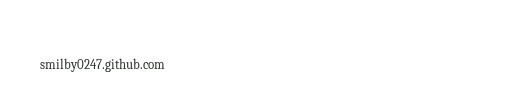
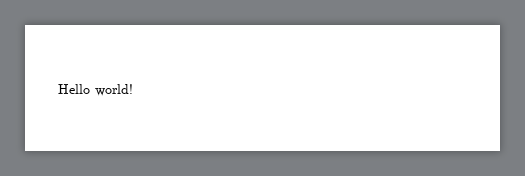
[40,58,165,72] smilby0247.github.com -> [58,84,133,96] Hello world!

